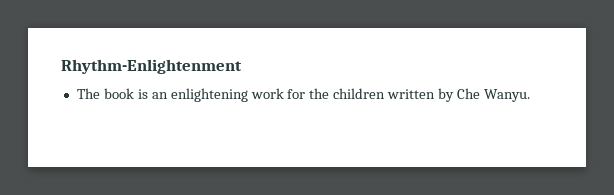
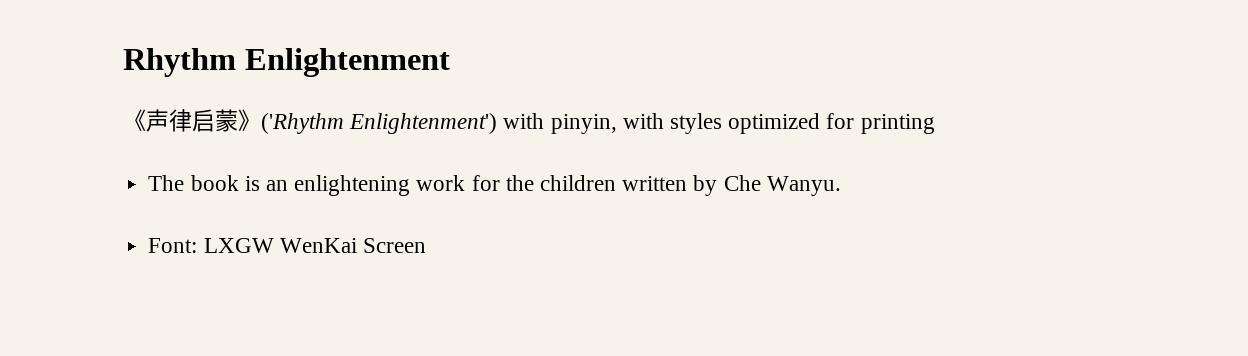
[61,59,242,74] Rhythm-Enlightenment -> [123,48,450,77] [123,109,935,134] Rhythm Enlightenment // 《声律启蒙》('Rhythm Enlightenment') with pinyin, with styles optimized for printing
(530, 95) none -> [148,238,426,253] // Font: LXGW WenKai Screen

